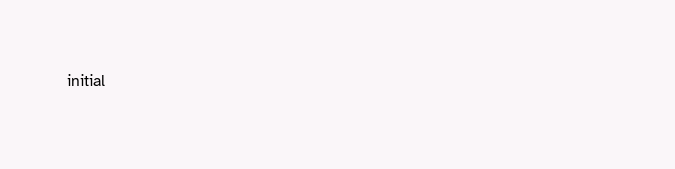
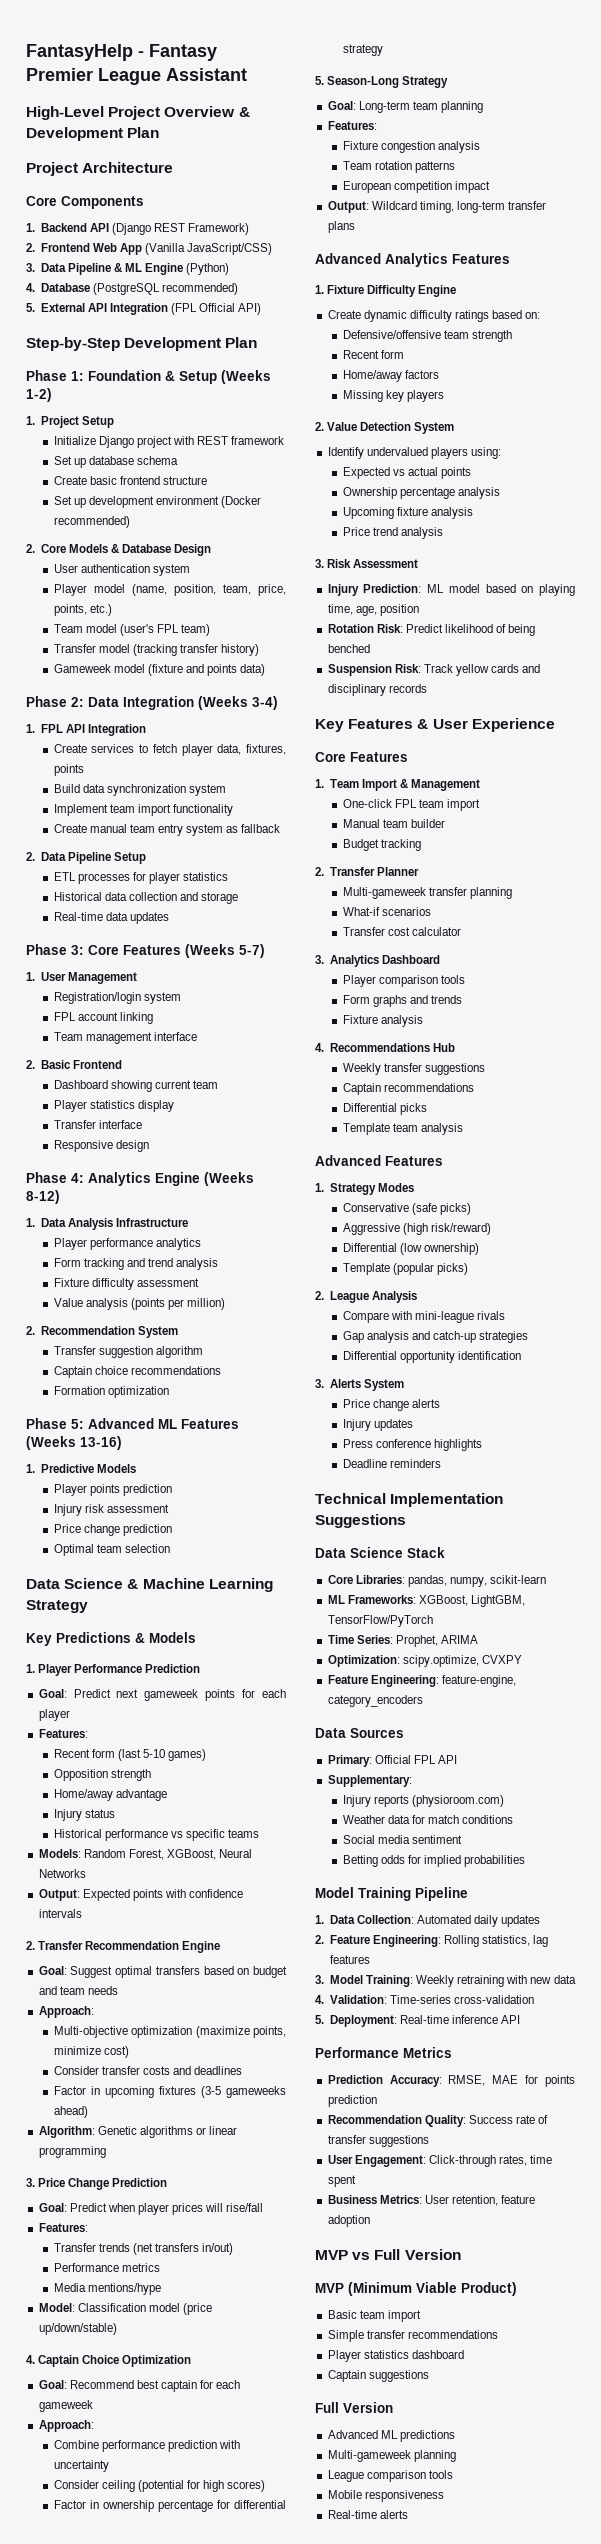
[67,74,105,86] initial -> [26,44,217,61] [26,68,247,85] [26,106,250,120] [26,127,160,141] [26,162,174,176] [26,196,144,209] [26,223,250,235] [26,243,273,255] [26,263,230,275] [26,283,239,295] [26,303,262,315] [26,337,258,351] [26,370,271,384] [26,388,52,402] [26,416,115,428] [53,436,285,448] [53,456,178,468] [53,476,207,485] [53,496,262,508] [53,516,130,528] [26,544,212,556] [53,564,190,576] [53,584,286,596] [53,604,112,616] [53,624,211,636] [53,644,260,656] [53,664,266,676] [26,696,278,710] [26,724,147,736] [53,744,286,756] [53,764,84,776] [53,784,226,796] [53,804,233,816] [53,824,281,836] [26,852,147,864] [53,872,229,884] [53,892,239,904] [53,912,169,924] [26,944,265,958] [26,972,138,984] [53,992,181,1004] [53,1012,153,1024] [53,1032,197,1044] [26,1060,123,1069] [53,1080,218,1092] [53,1100,174,1112] [53,1120,142,1129] [53,1140,149,1152] [26,1172,254,1186] [26,1190,60,1204] [26,1218,189,1230] [53,1238,201,1250] [53,1258,219,1270] [53,1278,199,1290] [53,1298,226,1310] [26,1326,179,1338] [53,1346,203,1358] [53,1366,221,1378] [53,1386,169,1398] [26,1418,239,1429] [26,1436,122,1450] [26,1464,137,1473] [53,1484,172,1496] [53,1504,169,1516] [53,1524,172,1536] [53,1544,170,1556] [26,1578,273,1592] [26,1600,88,1613] [26,1632,196,1646] [26,1664,201,1676] [38,1689,286,1701] [38,1709,70,1721] [38,1729,88,1738] [53,1749,207,1761] [53,1769,151,1781] [53,1789,167,1801] [53,1809,115,1821] [53,1829,260,1841] [38,1849,253,1860] [38,1869,86,1878] [38,1889,244,1901] [38,1909,82,1918] [26,1941,221,1953] [38,1966,287,1978] [38,1986,118,1995] [38,2006,94,2018] [53,2026,286,2038] [53,2046,129,2058] [53,2066,243,2075] [53,2086,286,2098] [53,2106,88,2118] [38,2126,238,2138] [38,2146,106,2158] [26,2178,168,2190] [38,2203,264,2215] [38,2223,88,2232] [53,2243,234,2255] [53,2263,160,2272] [53,2283,161,2295] [38,2303,212,2315] [38,2323,117,2335] [26,2355,192,2367] [38,2380,241,2392] [38,2400,93,2412] [38,2420,94,2432] [53,2440,240,2452] [53,2460,109,2472] [53,2480,266,2492] [53,2500,286,2512] [342,44,383,56] [315,76,449,88] [327,101,483,113] [327,121,377,130] [342,141,480,153] [342,161,455,173] [342,181,490,193] [327,201,547,213] [327,221,355,233] [315,253,510,267] [315,285,457,297] [327,310,541,322] [342,330,512,342] [342,350,404,359] [342,370,439,382] [342,390,444,402] [315,422,455,434] [327,447,501,459] [342,467,471,479] [342,487,500,499] [342,507,473,519] [342,527,443,539] [315,559,419,568] [327,584,575,596] [327,604,419,616] [327,624,536,636] [327,644,370,653] [327,664,541,676] [327,684,427,696] [315,718,555,732] [315,752,408,762] [315,779,481,791] [342,799,480,811] [342,819,445,828] [342,839,421,851] [315,867,420,876] [342,887,512,899] [342,907,431,916] [342,927,461,936] [315,955,441,967] [342,975,465,987] [342,995,462,1007] [342,1015,423,1027] [315,1043,456,1052] [342,1063,485,1075] [342,1083,474,1095] [342,1103,427,1115] [342,1123,463,1135] [315,1155,443,1166] [315,1183,415,1195] [342,1203,471,1215] [342,1223,491,1235] [342,1243,479,1255] [342,1263,468,1275] [315,1291,418,1303] [342,1311,505,1323] [342,1331,529,1343] [342,1351,521,1363] [315,1379,405,1391] [342,1399,440,1411] [342,1419,413,1431] [342,1439,482,1451] [342,1459,441,1468] [315,1493,504,1507] [315,1514,406,1528] [315,1547,445,1558] [327,1575,547,1587] [327,1595,525,1607] [327,1615,433,1627] [327,1635,478,1647] [327,1655,522,1667] [327,1675,516,1687] [327,1695,423,1707] [315,1728,404,1738] [327,1755,457,1767] [327,1775,412,1787] [342,1795,504,1807] [342,1815,514,1824] [342,1835,462,1844] [342,1855,526,1867] [315,1887,468,1901] [315,1915,541,1927] [315,1935,549,1947] [329,1955,370,1964] [315,1975,576,1987] [315,1995,535,2004] [315,2015,521,2027] [315,2047,452,2058] [327,2075,575,2087] [327,2095,377,2107] [327,2115,549,2127] [327,2135,429,2147] [327,2155,553,2167] [327,2175,356,2187] [327,2195,536,2206] [327,2215,370,2227] [315,2249,461,2260] [315,2282,517,2296] [327,2310,421,2322] [327,2330,498,2342] [327,2350,464,2362] [327,2370,429,2382] [315,2402,393,2413] [327,2430,455,2442] [327,2450,456,2462] [327,2470,453,2482] [327,2490,444,2502] [327,2510,408,2519] FantasyHelp - Fantasy Premier League Assistant // High-Level Project Overview & Development Plan // Project Architecture // Core Components // 1. Backend API (Django REST Framework) // 2. Frontend Web App (Vanilla JavaScript/CSS) // 3. Data Pipeline & ML Engine (Python) // 4. Database (PostgreSQL recommended) // 5. External API Integration (FPL Official API) // Step-by-Step Development Plan // Phase 1: Foundation & Setup (Weeks 1-2) // 1. Project Setup // Initialize Django project with REST framework // Set up database schema // Create basic frontend structure // Set up development environment (Docker recommended) // 2. Core Models & Database Design // User authentication system // Player model (name, position, team, price, points, etc.) // Team model (user's FPL team) // Transfer model (tracking transfer history) // Gameweek model (fixture and points data) // Phase 2: Data Integration (Weeks 3-4) // 1. FPL API Integration // Create services to fetch player data, fixtures, points // Build data synchronization system // Implement team import functionality // Create manual team entry system as fallback // 2. Data Pipeline Setup // ETL processes for player statistics // Historical data collection and storage // Real-time data updates // Phase 3: Core Features (Weeks 5-7) // 1. User Management // Registration/login system // FPL account linking // Team management interface // 2. Basic Frontend // Dashboard showing current team // Player statistics display // Transfer interface // Responsive design // Phase 4: Analytics Engine (Weeks 8-12) // 1. Data Analysis Infrastructure // Player performance analytics // Form tracking and trend analysis // Fixture difficulty assessment // Value analysis (points per million) // 2. Recommendation System // Transfer suggestion algorithm // Captain choice recommendations // Formation optimization // Phase 5: Advanced ML Features (Weeks 13-16) // 1. Predictive Models // Player points prediction // Injury risk assessment // Price change prediction // Optimal team selection // Data Science & Machine Learning Strategy // Key Predictions & Models // 1. Player Performance Prediction // Goal: Predict next gameweek points for each player // Features: // Recent form (last 5-10 games) // Opposition strength // Home/away advantage // Injury status // Historical performance vs specific teams // Models: Random Forest, XGBoost, Neural Networks // Output: Expected points with confidence intervals // 2. Transfer Recommendation Engine // Goal: Suggest optimal transfers based on budget and team needs // Approach: // Multi-objective optimization (maximize points, minimize cost) // Consider transfer costs and deadlines // Factor in upcoming fixtures (3-5 gameweeks ahead) // Algorithm: Genetic algorithms or linear programming // 3. Price Change Prediction // Goal: Predict when player prices will rise/fall // Features: // Transfer trends (net transfers in/out) // Performance metrics // Media mentions/hype // Model: Classification model (price up/down/stable) // 4. Captain Choice Optimization // Goal: Recommend best captain for each gameweek // Approach: // Combine performance prediction with uncertainty // Consider ceiling (potential for high scores) // Factor in ownership percentage for differential strategy // 5. Season-Long Strategy // Goal: Long-term team planning // Features: // Fixture congestion analysis // Team rotation patterns // European competition impact // Output: Wildcard timing, long-term transfer plans // Advanced Analytics Features // 1. Fixture Difficulty Engine // Create dynamic difficulty ratings based on: // Defensive/offensive team strength // Recent form // Home/away factors // Missing key players // 2. Value Detection System // Identify undervalued players using: // Expected vs actual points // Ownership percentage analysis // Upcoming fixture analysis // Price trend analysis // 3. Risk Assessment // Injury Prediction: ML model based on playing time, age, position // Rotation Risk: Predict likelihood of being benched // Suspension Risk: Track yellow cards and disciplinary records // Key Features & User Experience // Core Features // 1. Team Import & Management // One-click FPL team import // Manual team builder // Budget tracking // 2. Transfer Planner // Multi-gameweek transfer planning // What-if scenarios // Transfer cost calculator // 3. Analytics Dashboard // Player comparison tools // Form graphs and trends // Fixture analysis // 4. Recommendations Hub // Weekly transfer suggestions // Captain recommendations // Differential picks // Template team analysis // Advanced Features // 1. Strategy Modes // Conservative (safe picks) // Aggressive (high risk/reward) // Differential (low ownership) // Template (popular picks) // 2. League Analysis // Compare with mini-league rivals // Gap analysis and catch-up strategies // Differential opportunity identification // 3. Alerts System // Price change alerts // Injury updates // Press conference highlights // Deadline reminders // Technical Implementation Suggestions // Data Science Stack // Core Libraries: pandas, numpy, scikit-learn // ML Frameworks: XGBoost, LightGBM, TensorFlow/PyTorch // Time Series: Prophet, ARIMA // Optimization: scipy.optimize, CVXPY // Feature Engineering: feature-engine, category_encoders // Data Sources // Primary: Official FPL API // Supplementary: // Injury reports (physioroom.com) // Weather data for match conditions // Social media sentiment // Betting odds for implied probabilities // Model Training Pipeline // 1. Data Collection: Automated daily updates // 2. Feature Engineering: Rolling statistics, lag features // 3. Model Training: Weekly retraining with new data // 4. Validation: Time-series cross-validation // 5. Deployment: Real-time inference API // Performance Metrics // Prediction Accuracy: RMSE, MAE for points prediction // Recommendation Quality: Success rate of transfer suggestions // User Engagement: Click-through rates, time spent // Business Metrics: User retention, feature adoption // MVP vs Full Version // MVP (Minimum Viable Product) // Basic team import // Simple transfer recommendations // Player statistics dashboard // Captain suggestions // Full Version // Advanced ML predictions // Multi-gameweek planning // League comparison tools // Mobile responsiveness // Real-time alerts

